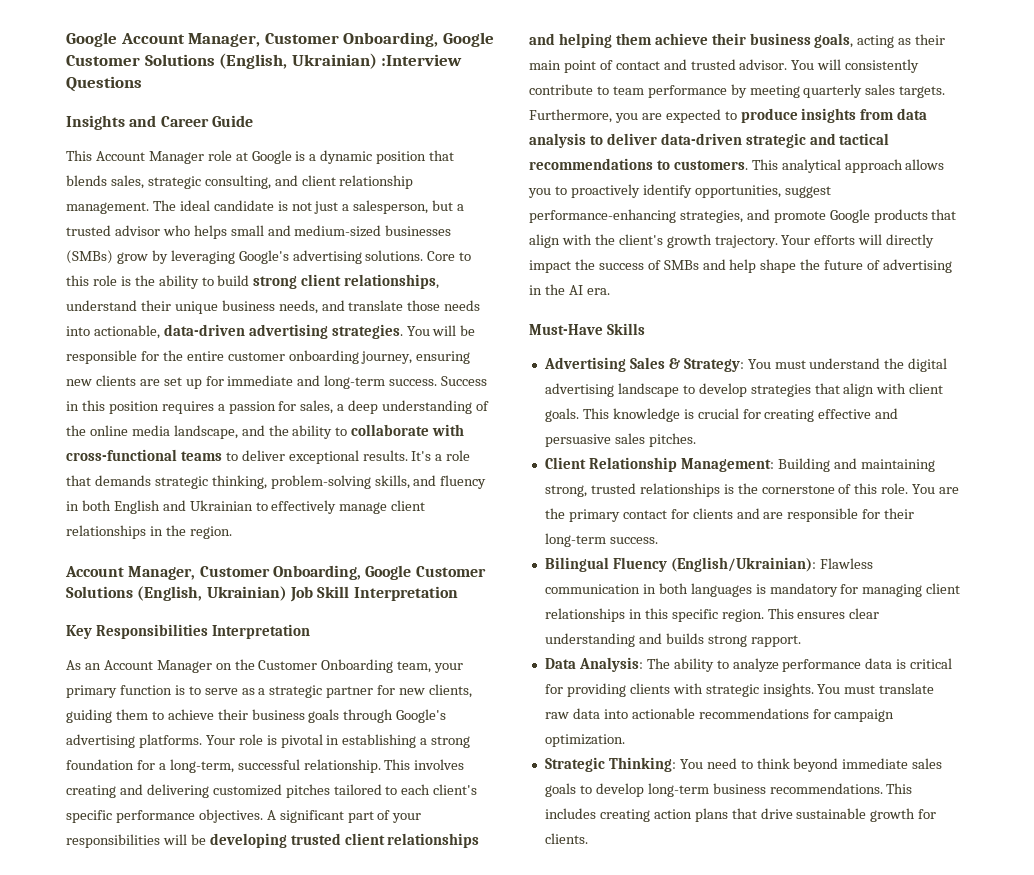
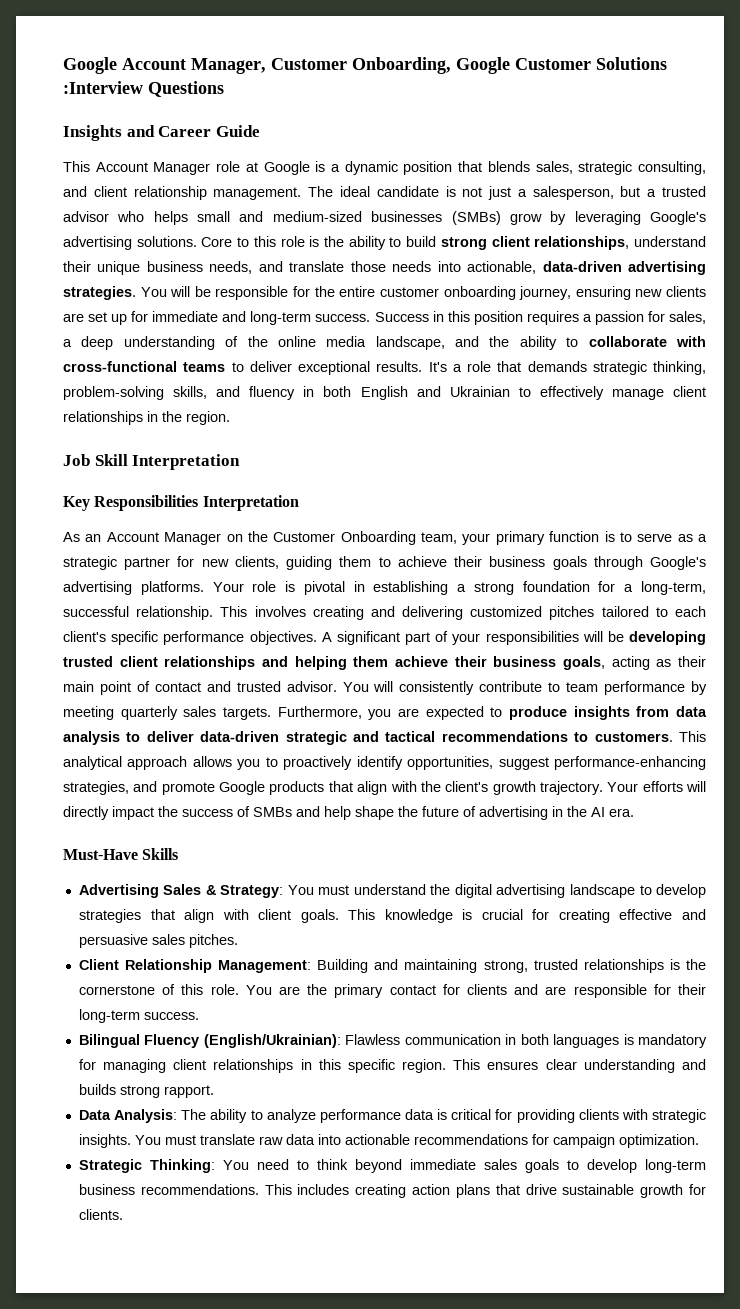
[219,53,377,69] (English, Ukrainian) -> (667, 63) none
[65,565,486,580] [66,586,287,601] Account Manager, Customer Onboarding, Google Customer Solutions (English, Ukrainian) -> (230, 418) none

